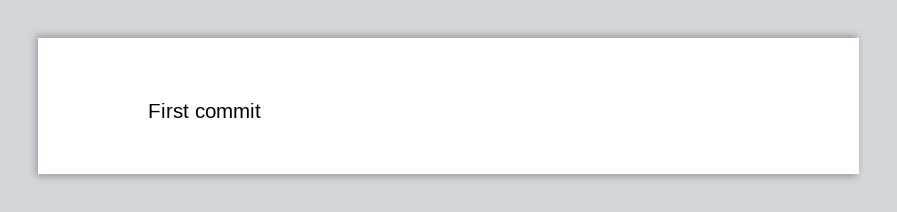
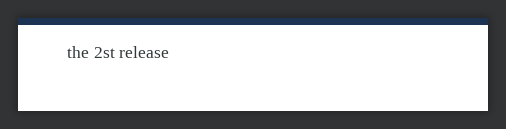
[148,103,261,118] First commit -> [67,46,170,58] the 2st release

